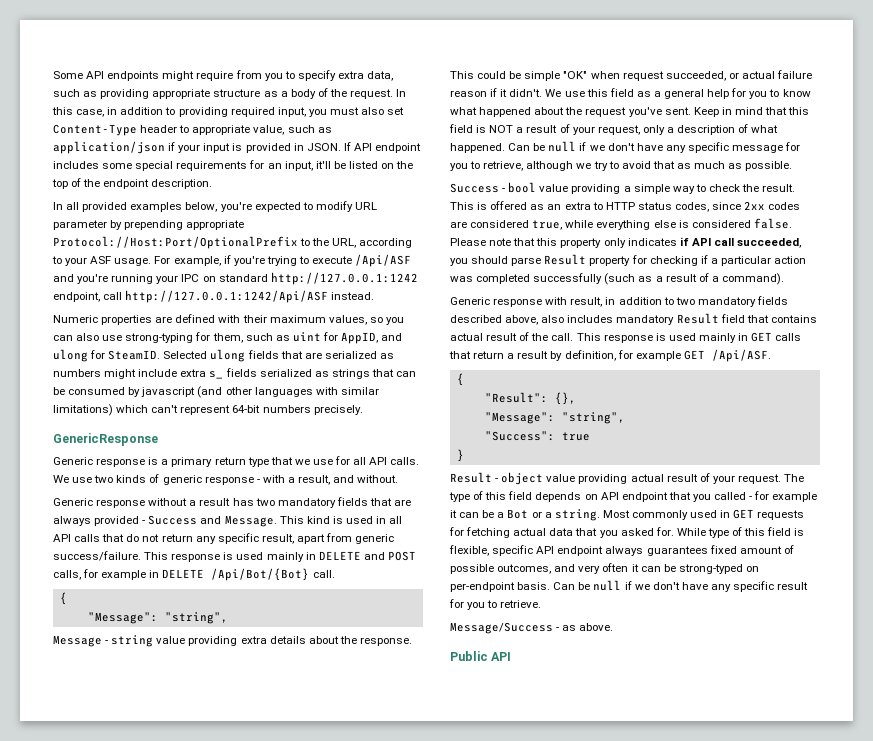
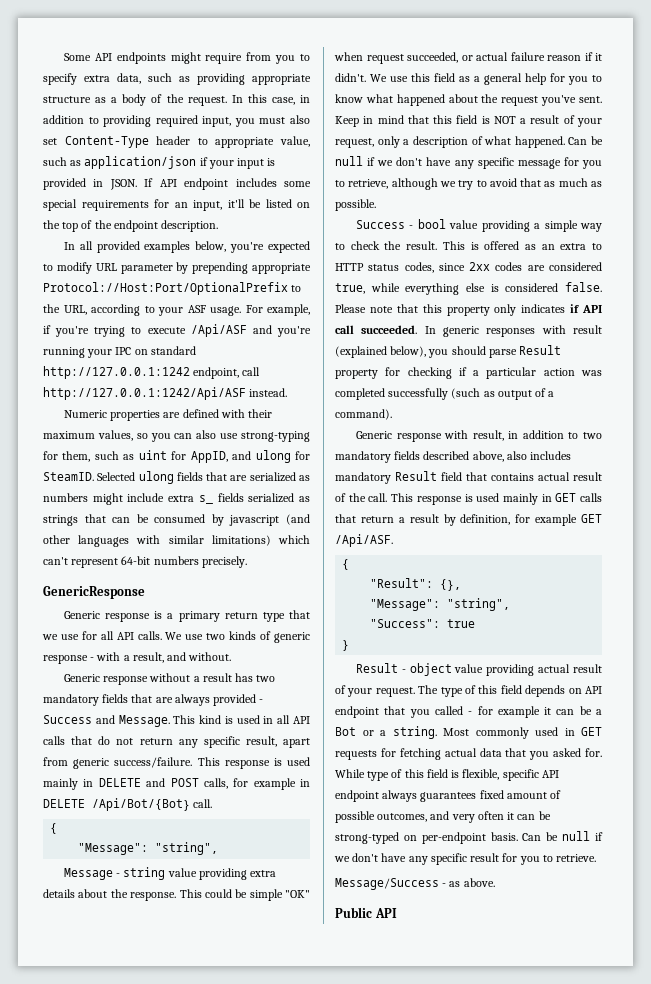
[737,238,802,248] succeeded, -> [361,325,602,337] [335,346,427,358] succeeded. In generic responses with result (explained below),
[655,274,697,282] a result -> [497,390,532,400] output

